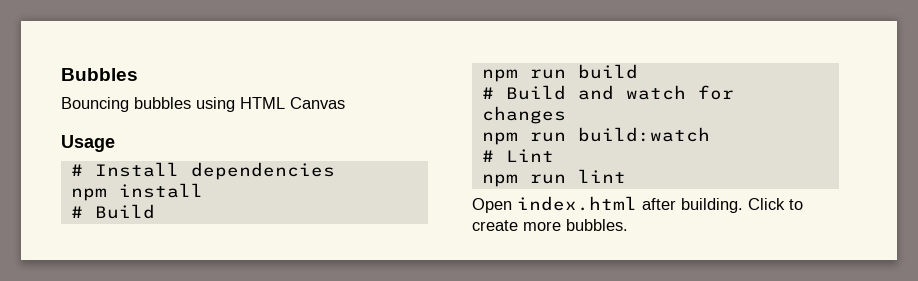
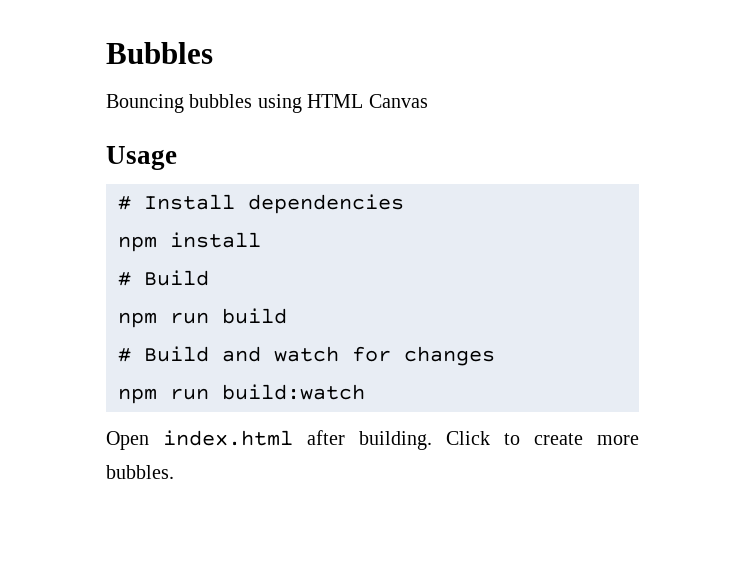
[481,149,554,162] [481,169,626,187] // # Lint // npm run lint -> (365, 392) none

